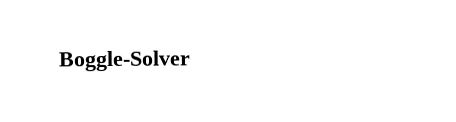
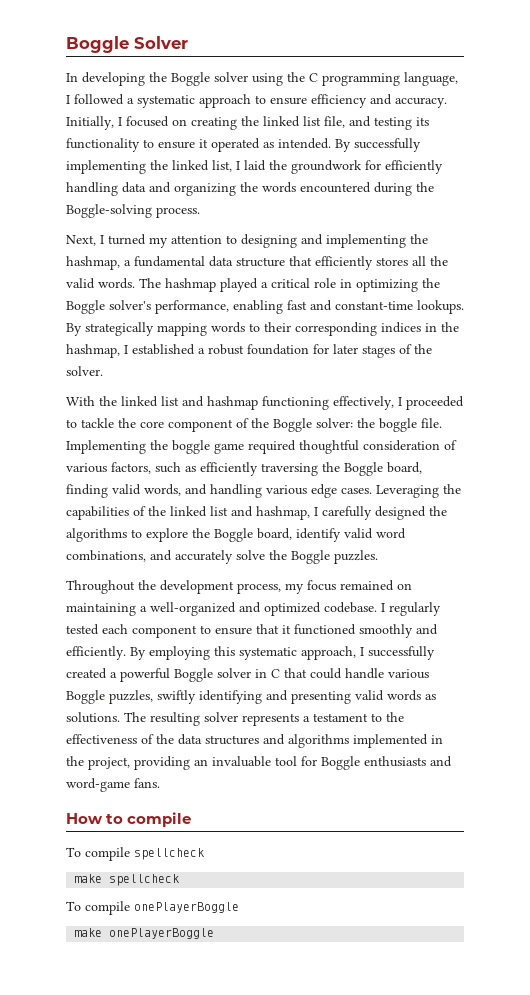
[58,50,191,72] Boggle-Solver -> [66,36,188,53] [66,72,458,86] [66,94,447,108] [66,116,429,130] [66,138,421,152] [66,160,443,174] [66,182,434,196] [66,204,200,218] [66,234,428,248] [66,256,448,270] [66,278,440,292] [66,300,464,314] [66,322,459,336] [66,344,432,358] [66,366,103,376] [66,396,464,410] [66,418,442,432] [66,440,457,454] [66,462,422,476] [66,484,461,498] [66,506,447,520] [66,528,406,542] [66,550,378,564] [66,580,412,594] [66,602,441,616] [66,624,438,638] [66,646,435,660] [66,668,429,682] [66,690,436,704] [66,712,404,726] [66,734,443,748] [66,756,452,770] [66,778,160,792] [66,812,192,827] [66,847,204,861] [74,874,180,886] [66,901,239,915] [74,928,215,939] Boggle Solver // In developing the Boggle solver using the C programming language, I followed a systematic approach to ensure efficiency and accuracy. Initially, I focused on creating the linked list file, and testing its functionality to ensure it operated as intended. By successfully implementing the linked list, I laid the groundwork for efficiently handling data and organizing the words encountered during the Boggle-solving process. // Next, I turned my attention to designing and implementing the hashmap, a fundamental data structure that efficiently stores all the valid words. The hashmap played a critical role in optimizing the Boggle solver's performance, enabling fast and constant-time lookups. By strategically mapping words to their corresponding indices in the hashmap, I established a robust foundation for later stages of the solver. // With the linked list and hashmap functioning effectively, I proceeded to tackle the core component of the Boggle solver: the boggle file. Implementing the boggle game required thoughtful consideration of various factors, such as efficiently traversing the Boggle board, finding valid words, and handling various edge cases. Leveraging the capabilities of the linked list and hashmap, I carefully designed the algorithms to explore the Boggle board, identify valid word combinations, and accurately solve the Boggle puzzles. // Throughout the development process, my focus remained on maintaining a well-organized and optimized codebase. I regularly tested each component to ensure that it functioned smoothly and efficiently. By employing this systematic approach, I successfully created a powerful Boggle solver in C that could handle various Boggle puzzles, swiftly identifying and presenting valid words as solutions. The resulting solver represents a testament to the effectiveness of the data structures and algorithms implemented in the project, providing an invaluable tool for Boggle enthusiasts and word-game fans. // How to compile // To compile spellcheck // make spellcheck // To compile onePlayerBoggle // make onePlayerBoggle

